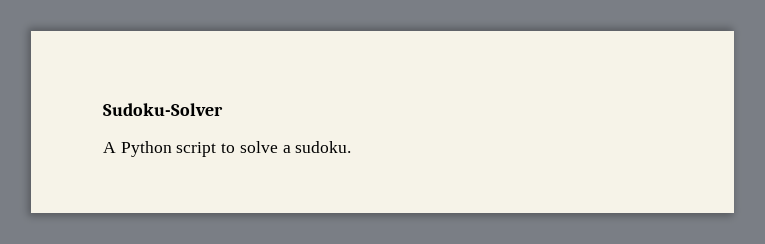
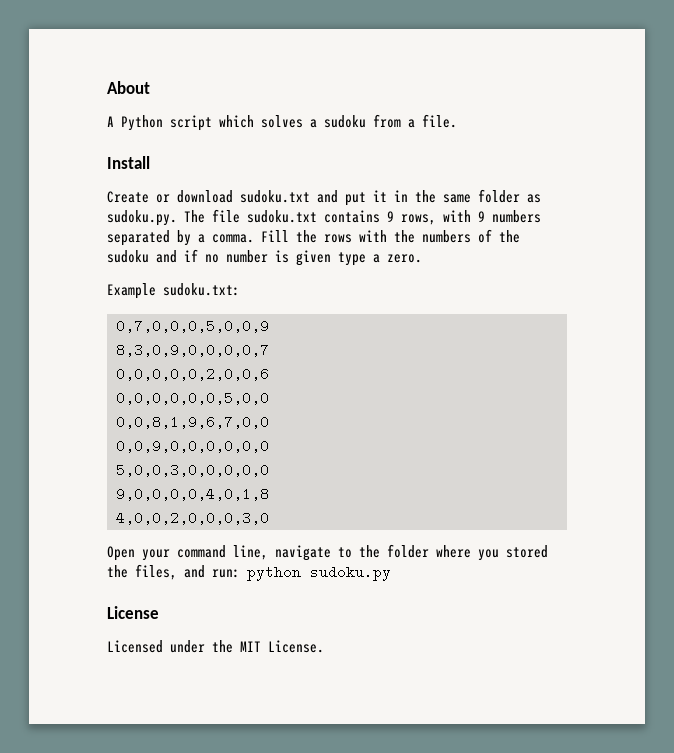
[103,103,223,116] Sudoku-Solver -> [107,81,150,94] About
[221,141,352,153] to solve a sudoku. -> [219,114,457,128] [107,156,150,169] [107,189,541,206] [107,209,541,226] [107,229,520,246] [107,249,422,266] [107,283,240,299] [116,319,269,333] [116,343,269,357] [116,367,269,381] [116,391,269,405] [116,415,269,429] [116,439,269,453] [116,463,269,477] [116,487,269,501] [116,511,269,525] [107,544,548,561] [107,564,391,581] [107,606,159,619] [107,640,324,653] which solves a sudoku from a file. // Install // Create or download sudoku.txt and put it in the same folder as sudoku.py. The file sudoku.txt contains 9 rows, with 9 numbers separated by a comma. Fill the rows with the numbers of the sudoku and if no number is given type a zero. // Example sudoku.txt: // 0,7,0,0,0,5,0,0,9 // 8,3,0,9,0,0,0,0,7 // 0,0,0,0,0,2,0,0,6 // 0,0,0,0,0,0,5,0,0 // 0,0,8,1,9,6,7,0,0 // 0,0,9,0,0,0,0,0,0 // 5,0,0,3,0,0,0,0,0 // 9,0,0,0,0,4,0,1,8 // 4,0,0,2,0,0,0,3,0 // Open your command line, navigate to the folder where you stored the files, and run: python sudoku.py // License // Licensed under the MIT License.

